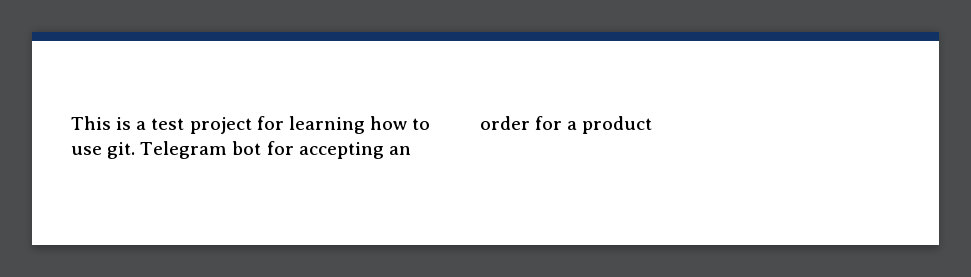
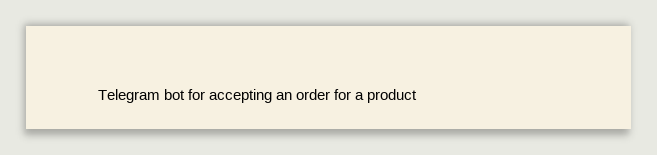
[71,116,431,134] [71,142,136,159] This is a test project for learning how to use git. -> (98, 96) none

